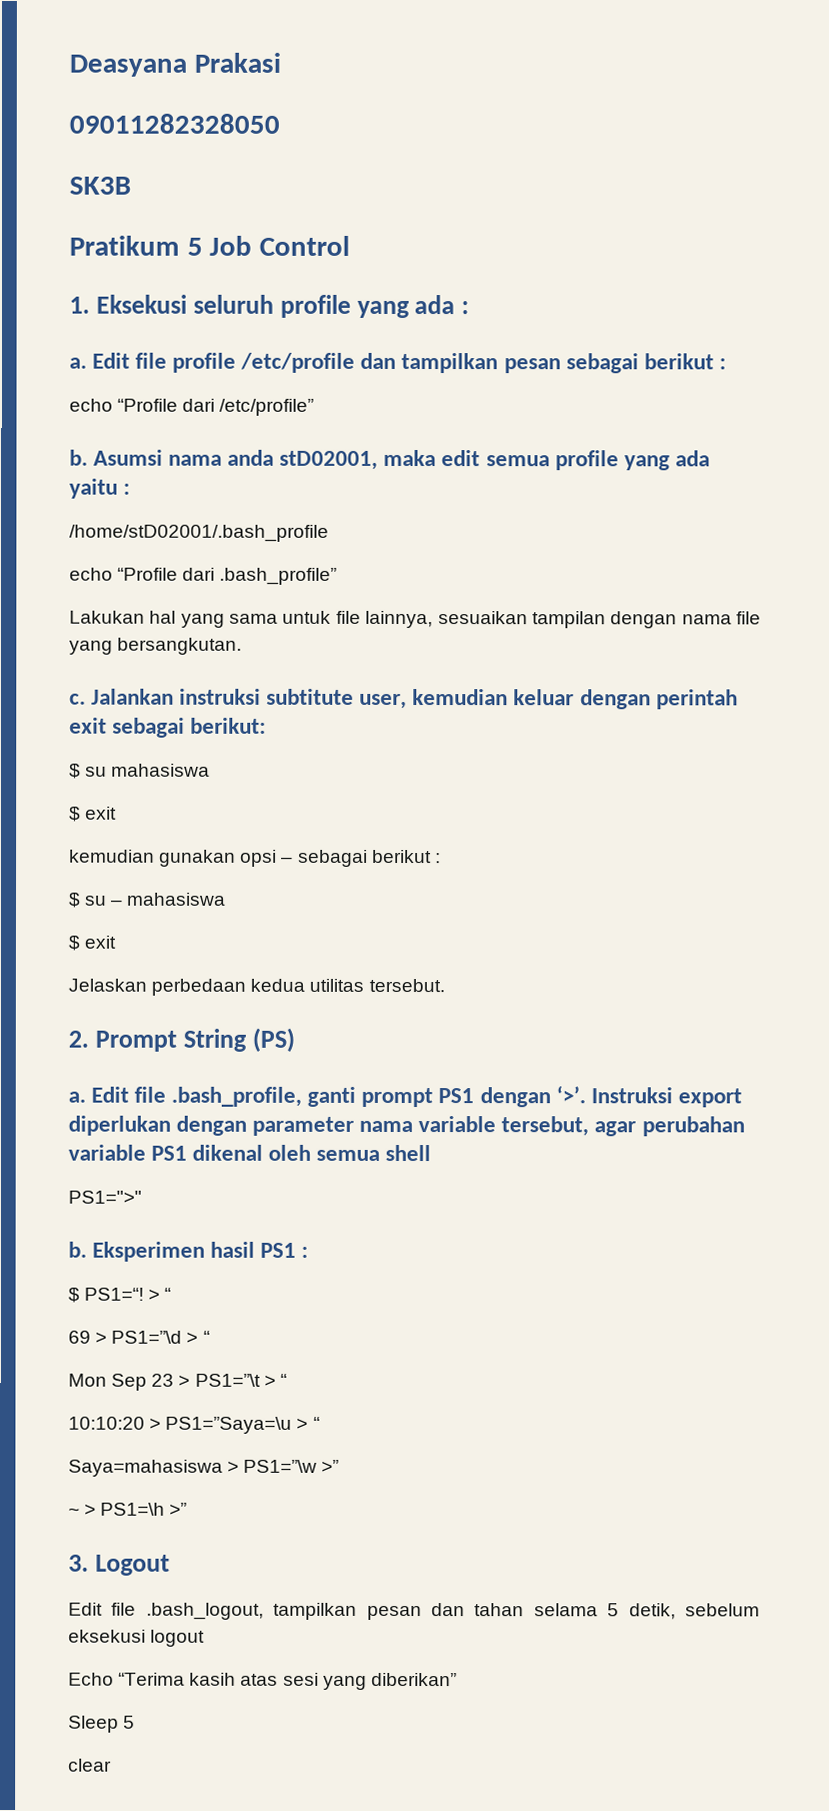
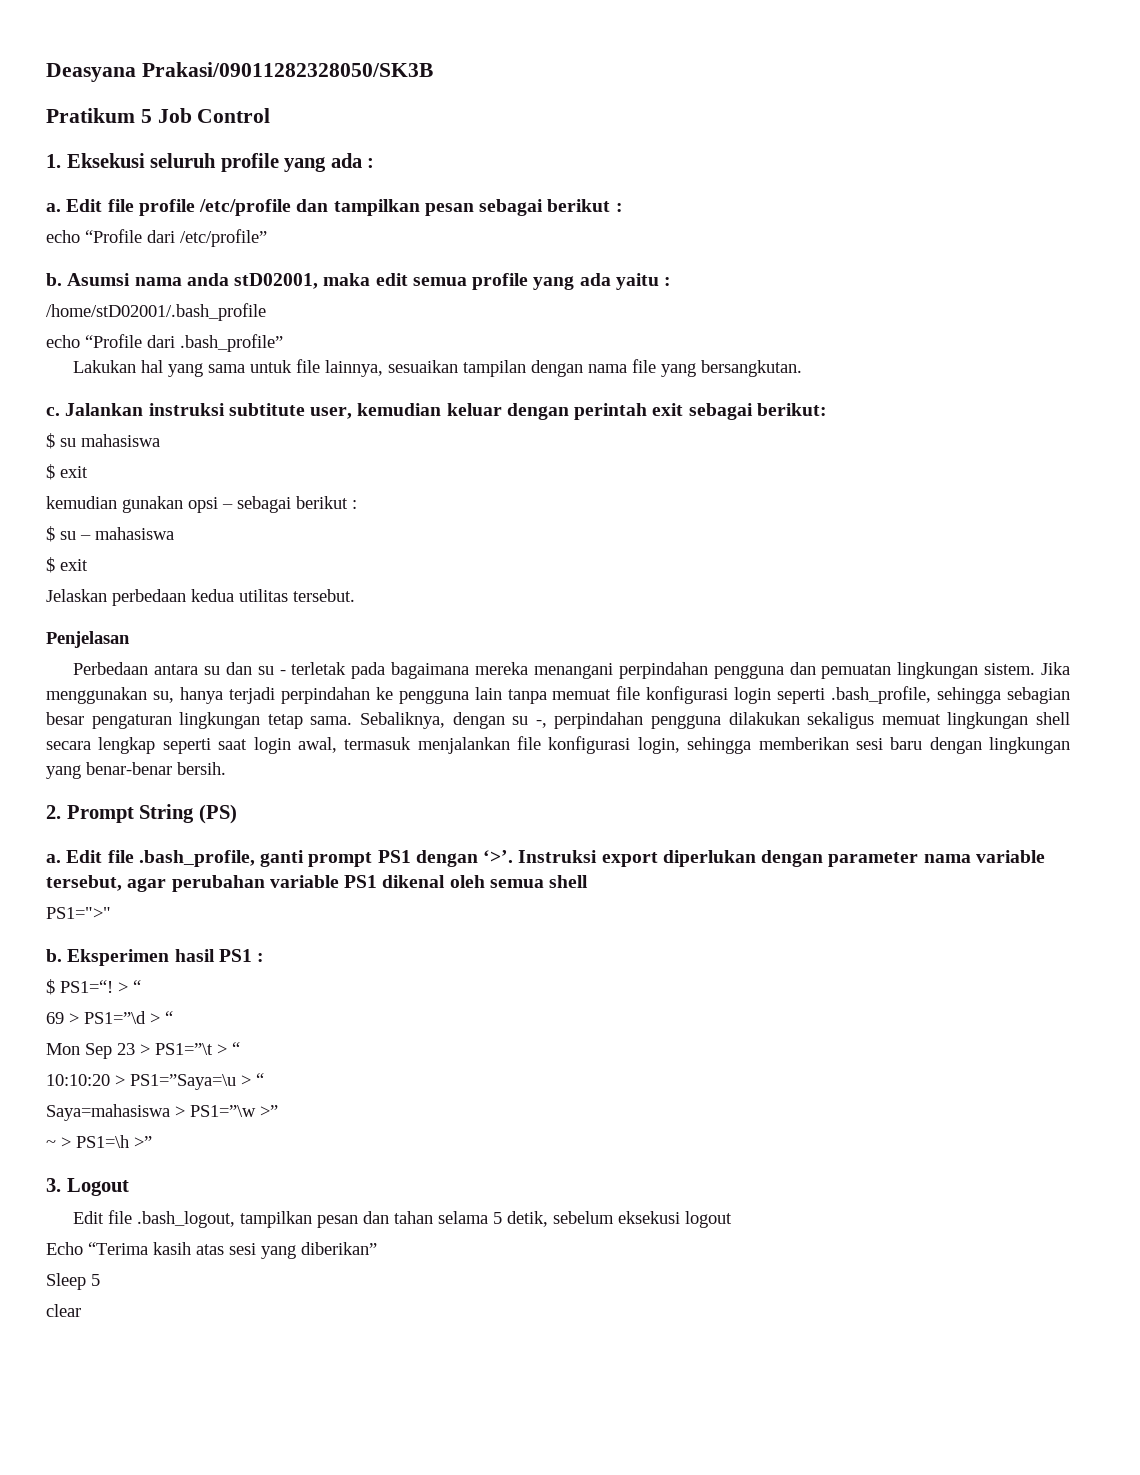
[193,52,281,73] [69,113,280,134] [69,176,131,195] Prakasi // 09011282328050 // SK3B -> [141,62,433,77] Prakasi/09011282328050/SK3B
(445, 985) none -> [46,631,130,648] [73,662,1070,679] [46,686,1070,704] [46,712,1071,729] [46,736,1070,754] [46,762,226,779] // Penjelasan // Perbedaan antara su dan su - terletak pada bagaimana mereka menangani perpindahan pengguna dan pemuatan lingkungan sistem. Jika menggunakan su, hanya terjadi perpindahan ke pengguna lain tanpa memuat file konfigurasi login seperti .bash_profile, sehingga sebagian besar pengaturan lingkungan tetap sama. Sebaliknya, dengan su -, perpindahan pengguna dilakukan sekaligus memuat lingkungan shell secara lengkap seperti saat login awal, termasuk menjalankan file konfigurasi login, sehingga memberikan sesi baru dengan lingkungan yang benar-benar bersih.

